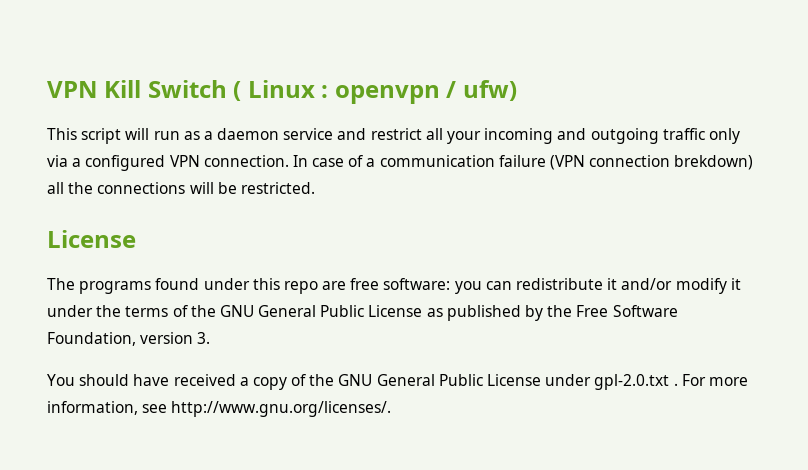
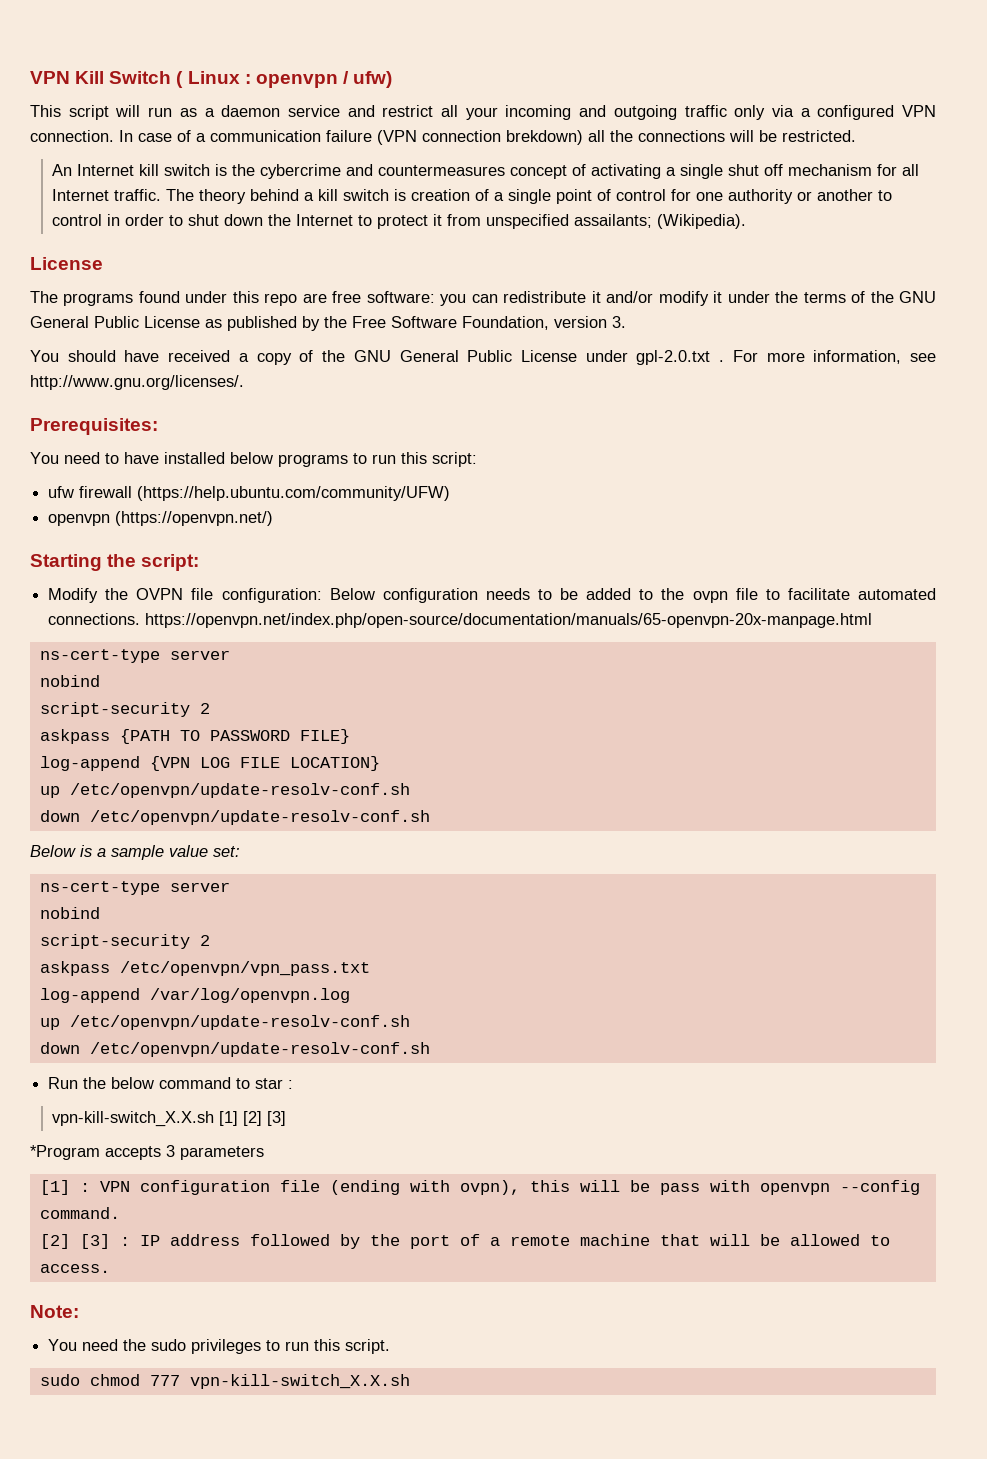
(315, 188) none -> [52,164,920,179] [52,189,893,204] [52,214,747,229] // An Internet kill switch is the cybercrime and countermeasures concept of activating a single shut off mechanism for all Internet traffic. The theory behind a kill switch is creation of a single point of control for one authority or another to control in order to shut down the Internet to protect it from unspecified assailants; (Wikipedia).
(392, 409) none -> [30,418,158,435] [30,452,477,467] [48,486,451,501] [48,511,274,526] [30,554,200,571] [48,588,937,603] [48,613,873,628] [39,649,230,663] [39,675,100,687] [39,702,210,717] [39,729,350,744] [39,756,380,771] [39,783,410,798] [39,810,430,825] [30,845,240,860] [39,881,230,895] [39,907,100,919] [39,934,210,949] [39,961,370,976] [39,988,350,1003] [39,1015,410,1030] [39,1042,430,1057] [48,1077,294,1089] [52,1111,287,1127] [30,1145,264,1160] [39,1180,920,1195] [39,1207,120,1219] [39,1234,890,1249] [39,1264,110,1273] [30,1305,79,1318] [48,1339,391,1354] [39,1374,410,1389] // Prerequisites: // You need to have installed below programs to run this script: // ufw firewall (https://help.ubuntu.com/community/UFW) // openvpn (https://openvpn.net/) // Starting the script: // Modify the OVPN file configuration: Below configuration needs to be added to the ovpn file to facilitate automated connections. https://openvpn.net/index.php/open-source/documentation/manuals/65-openvpn-20x-manpage.html // ns-cert-type server // nobind // script-security 2 // askpass {PATH TO PASSWORD FILE} // log-append {VPN LOG FILE LOCATION} // up /etc/openvpn/update-resolv-conf.sh // down /etc/openvpn/update-resolv-conf.sh // Below is a sample value set: // ns-cert-type server // nobind // script-security 2 // askpass /etc/openvpn/vpn_pass.txt // log-append /var/log/openvpn.log // up /etc/openvpn/update-resolv-conf.sh // down /etc/openvpn/update-resolv-conf.sh // Run the below command to star : // vpn-kill-switch_X.X.sh [1] [2] [3] // *Program accepts 3 parameters // [1] : VPN configuration file (ending with ovpn), this will be pass with openvpn --config command. // [2] [3] : IP address followed by the port of a remote machine that will be allowed to access. // Note: // You need the sudo privileges to run this script. // sudo chmod 777 vpn-kill-switch_X.X.sh

